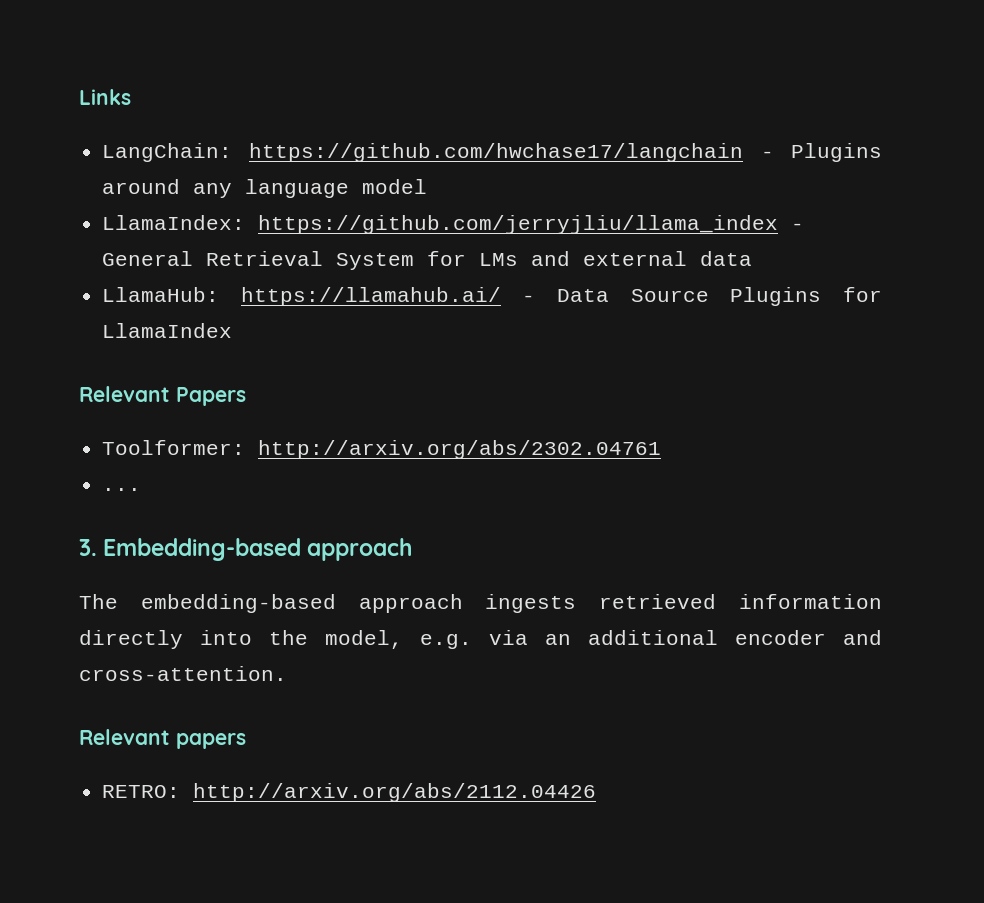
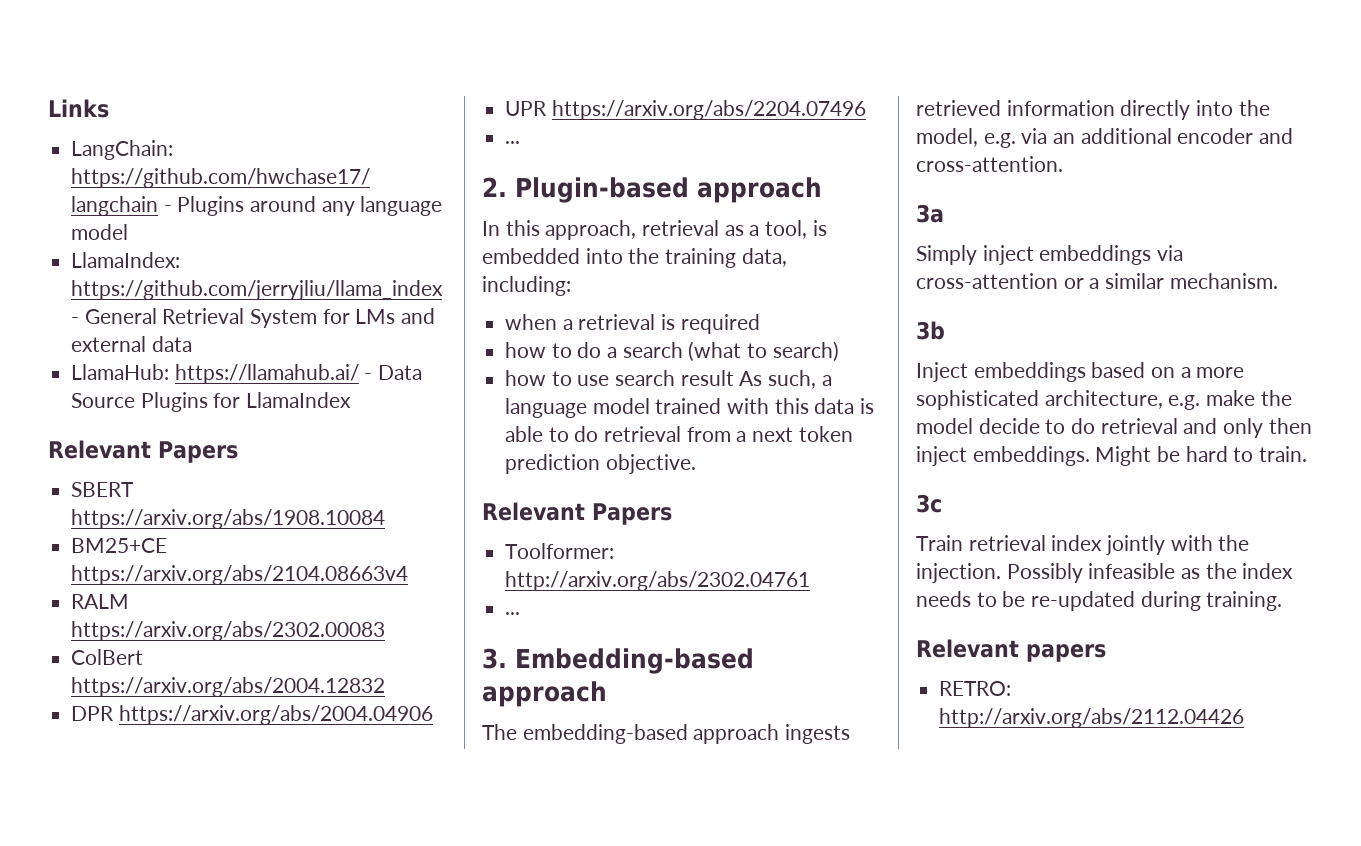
(246, 396) none -> [71,482,135,497] [71,509,386,529] [71,538,168,553] [71,565,409,585] [71,594,130,609] [71,621,386,641] [71,649,144,665] [71,677,386,697] [71,705,433,725] [505,100,866,120] [505,141,521,144] [482,177,822,203] [482,220,827,240] [482,248,787,268] [482,276,571,296] [505,314,760,334] [505,341,839,362] [505,370,832,389] [505,398,875,418] [505,426,853,442] [505,454,696,474] [482,502,672,525] // SBERT https://arxiv.org/abs/1908.10084 // BM25+CE https://arxiv.org/abs/2104.08663v4 // RALM https://arxiv.org/abs/2302.00083 // ColBert https://arxiv.org/abs/2004.12832 // DPR https://arxiv.org/abs/2004.04906 // UPR https://arxiv.org/abs/2204.07496 // ... // 2. Plugin-based approach // In this approach, retrieval as a tool, is embedded into the training data, including: // when a retrieval is required // how to do a search (what to search) // how to use search result As such, a language model trained with this data is able to do retrieval from a next token prediction objective. // Relevant Papers
(287, 673) none -> [916,204,944,223] [916,245,1184,265] [916,273,1278,289] [916,321,945,340] [916,362,1245,382] [916,390,1292,410] [916,418,1312,438] [916,446,1308,466] [916,494,942,513] [916,535,1250,555] [916,563,1294,583] [916,591,1283,611] // 3a // Simply inject embeddings via cross-attention or a similar mechanism. // 3b // Inject embeddings based on a more sophisticated architecture, e.g. make the model decide to do retrieval and only then inject embeddings. Might be hard to train. // 3c // Train retrieval index jointly with the injection. Possibly infeasible as the index needs to be re-updated during training.

